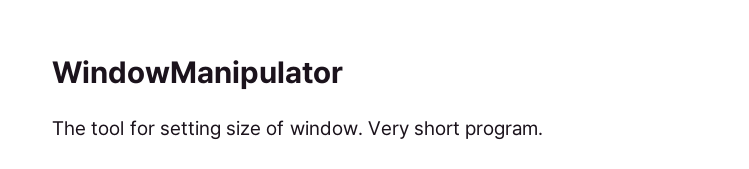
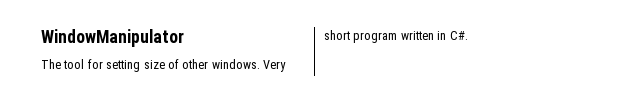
[289,120,544,140] window. Very short program. -> [182,59,286,72] [324,30,468,43] other windows. Very short program written in C#.

